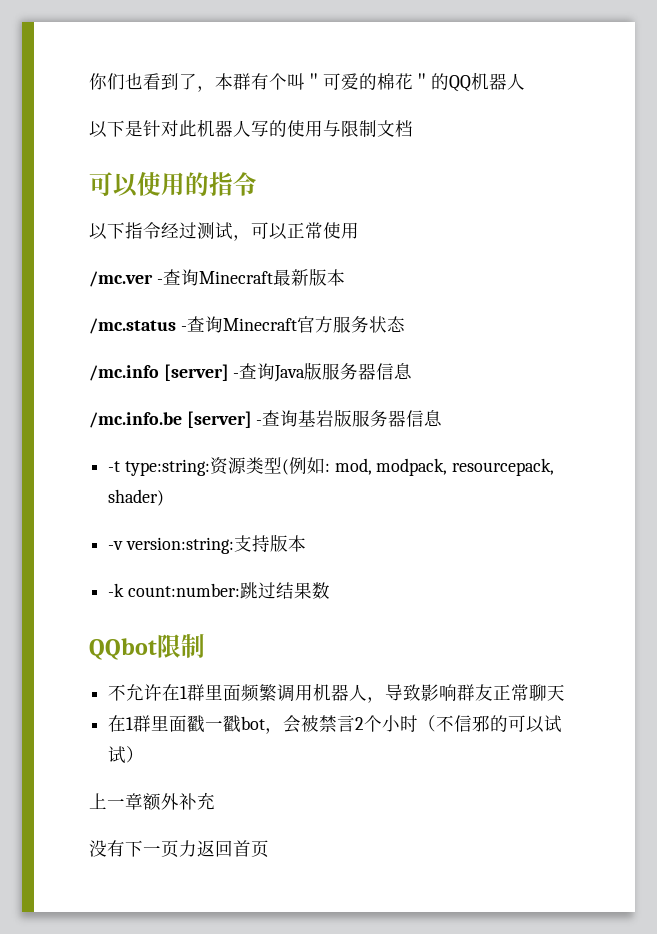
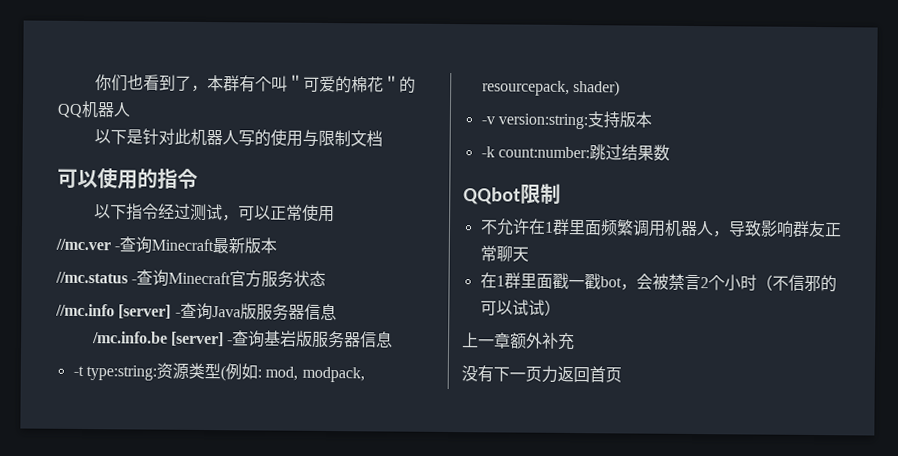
[89,271,153,287] /mc.ver -> [55,238,111,251] //mc.ver
[89,318,176,334] /mc.status -> [55,271,128,284] //mc.status
[89,365,159,381] /mc.info -> [55,303,115,317] //mc.info

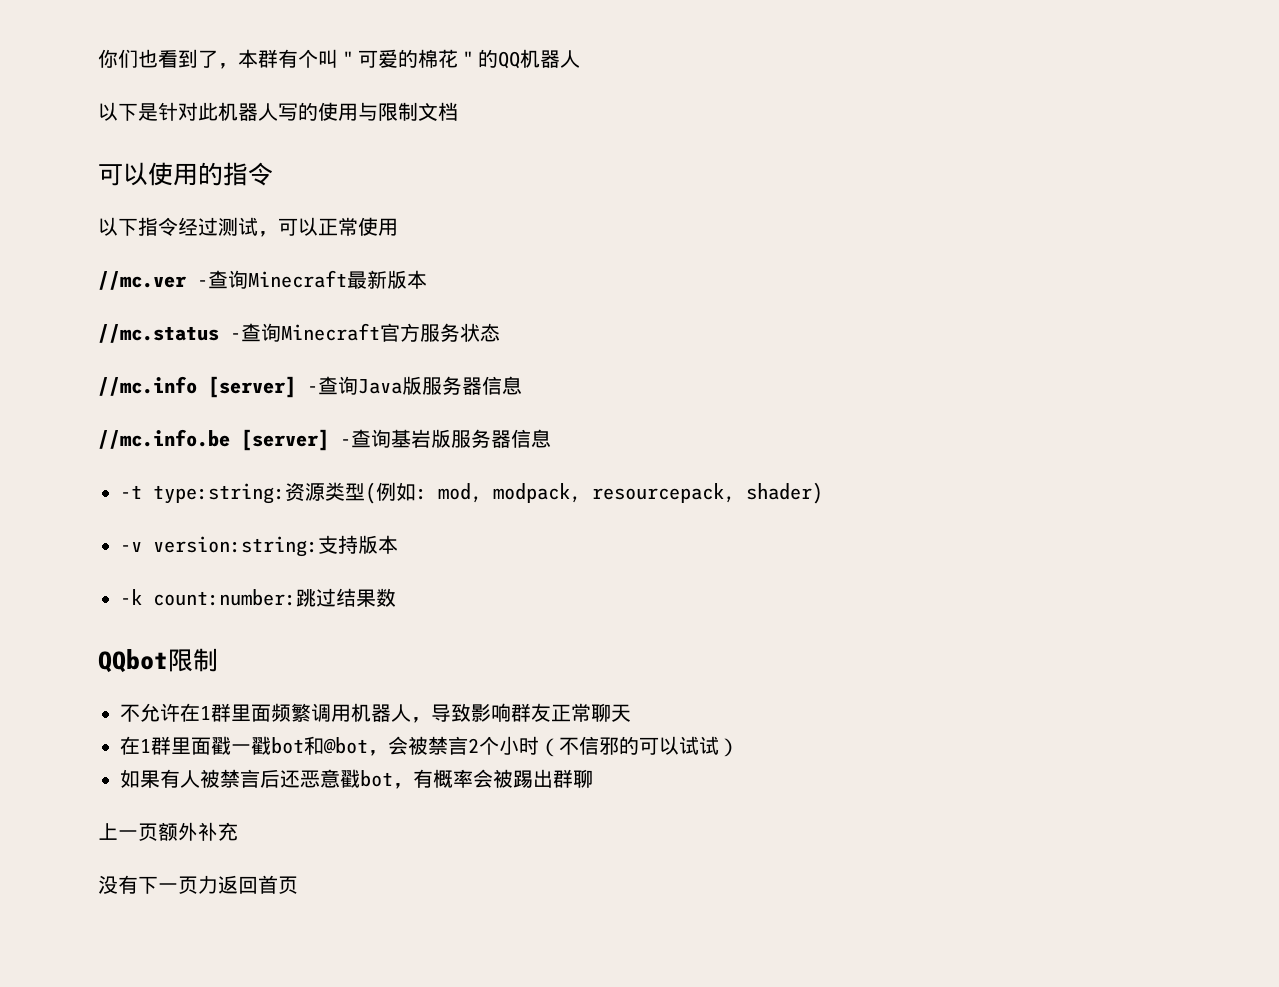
[91,331,168,344] /mc.info.be -> [98,429,230,449] //mc.info.be
(622, 282) none -> [304,736,368,755] 和@bot
(561, 307) none -> [120,769,593,789] // 如果有人被禁言后还恶意戳bot，有概率会被踢出群聊
[494,332,511,349] 章 -> [138,823,158,841] 页

